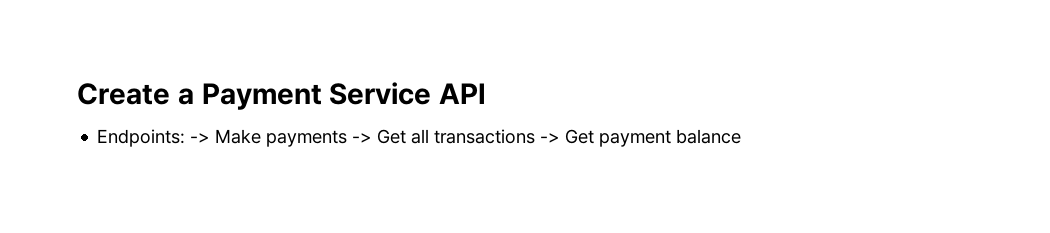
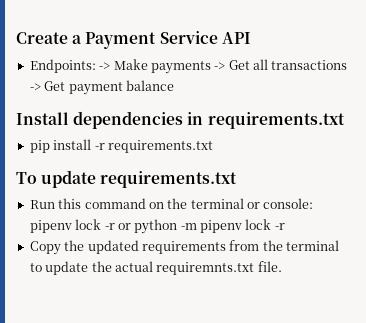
(742, 136) none -> [16,111,345,129] [29,139,213,153] [16,170,238,188] [29,198,314,209] [29,219,285,234] [29,240,339,255] [29,261,282,275] // Install dependencies in requirements.txt // pip install -r requirements.txt // To update requirements.txt // Run this command on the terminal or console: pipenv lock -r or python -m pipenv lock -r // Copy the updated requirements from the terminal to update the actual requiremnts.txt file.

